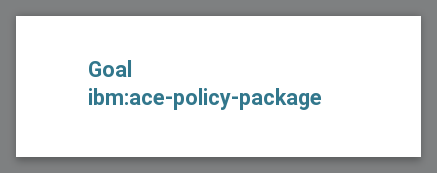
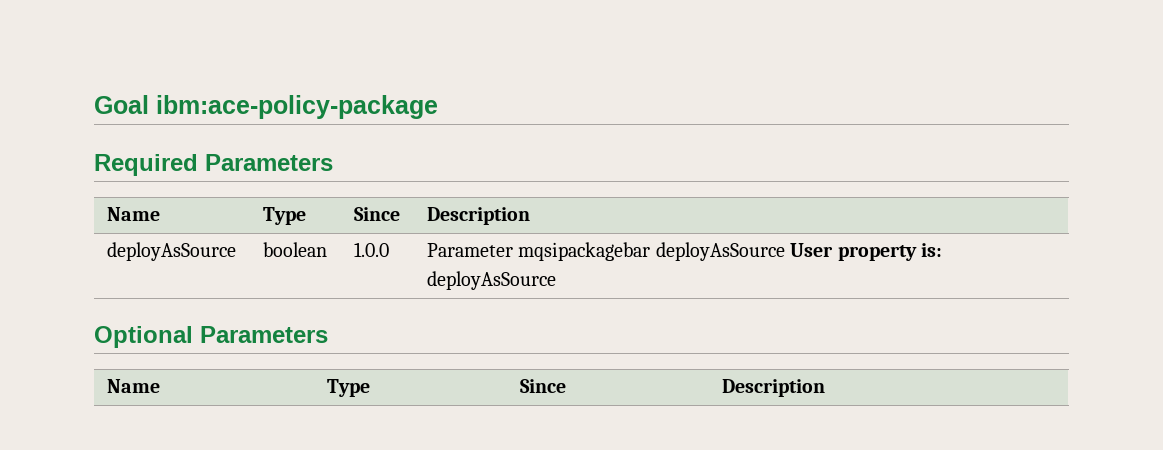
(322, 99) none -> [94,154,333,176] [107,207,161,221] [263,207,307,225] [354,207,401,221] [427,207,531,225] [107,242,237,261] [263,242,328,257] [354,242,390,257] [427,242,943,261] [427,271,557,290] [94,326,328,348] [107,379,161,393] [327,379,371,397] [520,379,567,393] [722,379,826,397] // Required Parameters // Name | Type | Since | Description // deployAsSource | boolean | 1.0.0 | Parameter mqsipackagebar deployAsSource User property is: deployAsSource // Optional Parameters // Name | Type | Since | Description

